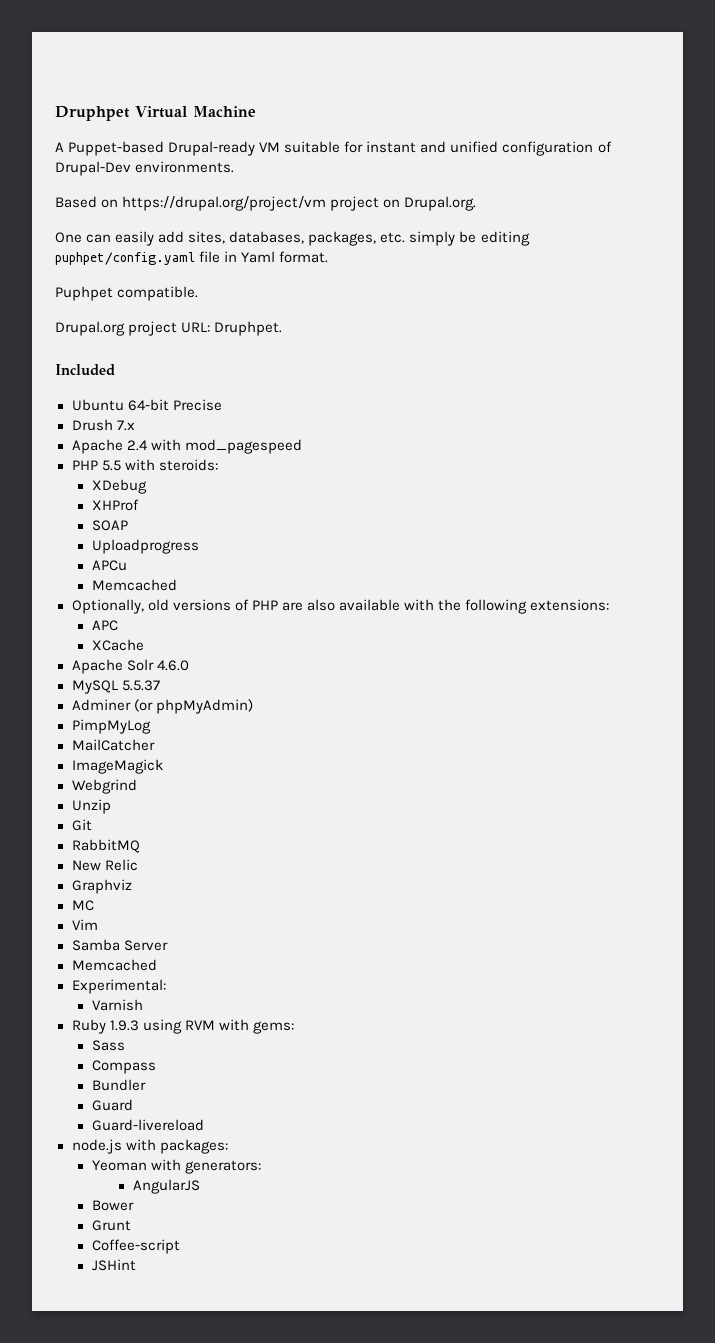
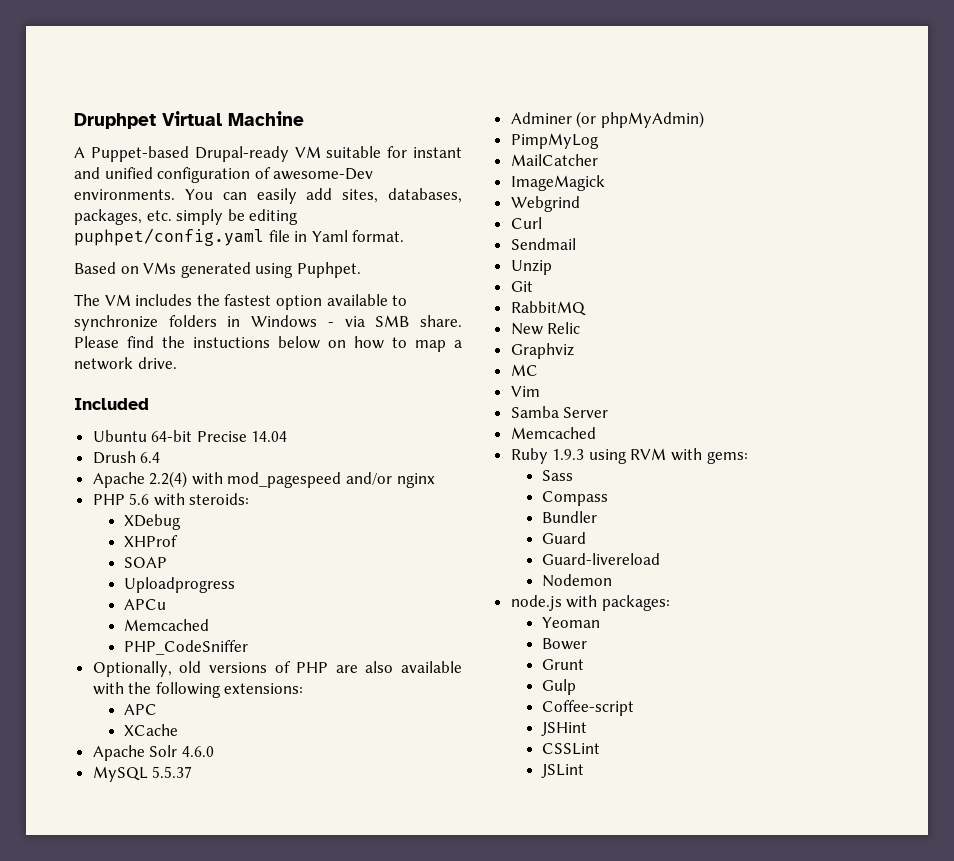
[55,161,131,176] Drupal-Dev -> [273,168,374,180] awesome-Dev
[55,196,477,211] [55,232,82,243] // Based on https://drupal.org/project/vm project on Drupal.org. // One -> [184,189,213,200] You
[55,286,199,301] [55,321,283,336] Puphpet compatible. // Drupal.org project URL: Druphpet. -> [74,262,361,278] [74,294,408,310] [74,315,463,331] [74,336,462,352] [74,357,177,370] Based on VMs generated using Puphpet. // The VM includes the fastest option available to synchronize folders in Windows - via SMB share. Please find the instuctions below on how to map a network drive.
(222, 405) none -> [251,431,288,442] 14.04
[116,420,135,431] [71,439,148,454] 7.x // Apache 2.4 -> [140,452,161,463] [92,471,188,488] 6.4 // Apache 2.2(4)
[71,460,121,471] // PHP 5.5 -> [346,472,435,488] [92,493,150,505] and/or nginx // PHP 5.6
(177, 585) none -> [124,640,249,655] // PHP_CodeSniffer
(137, 786) none -> [510,217,542,229] [510,238,576,250] // Curl // Sendmail
[71,979,166,994] [91,999,143,1011] // Experimental: // Varnish -> (596, 433) none
(204, 1125) none -> [542,574,613,587] // Nodemon
[150,1159,261,1174] [132,1179,200,1194] with generators: // AngularJS -> (601, 622) none
(131, 1225) none -> [542,679,577,695] // Gulp
(136, 1265) none -> [542,743,601,755] [541,764,585,778] // CSSLint // JSLint

